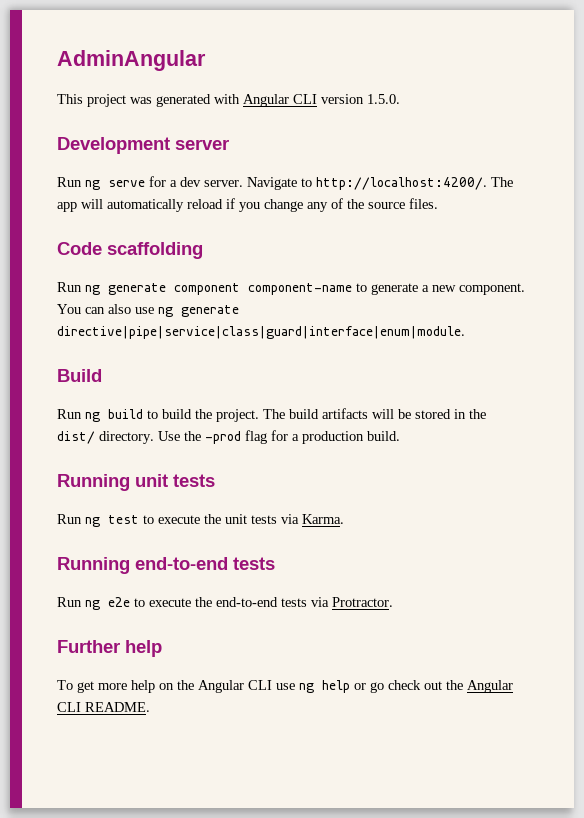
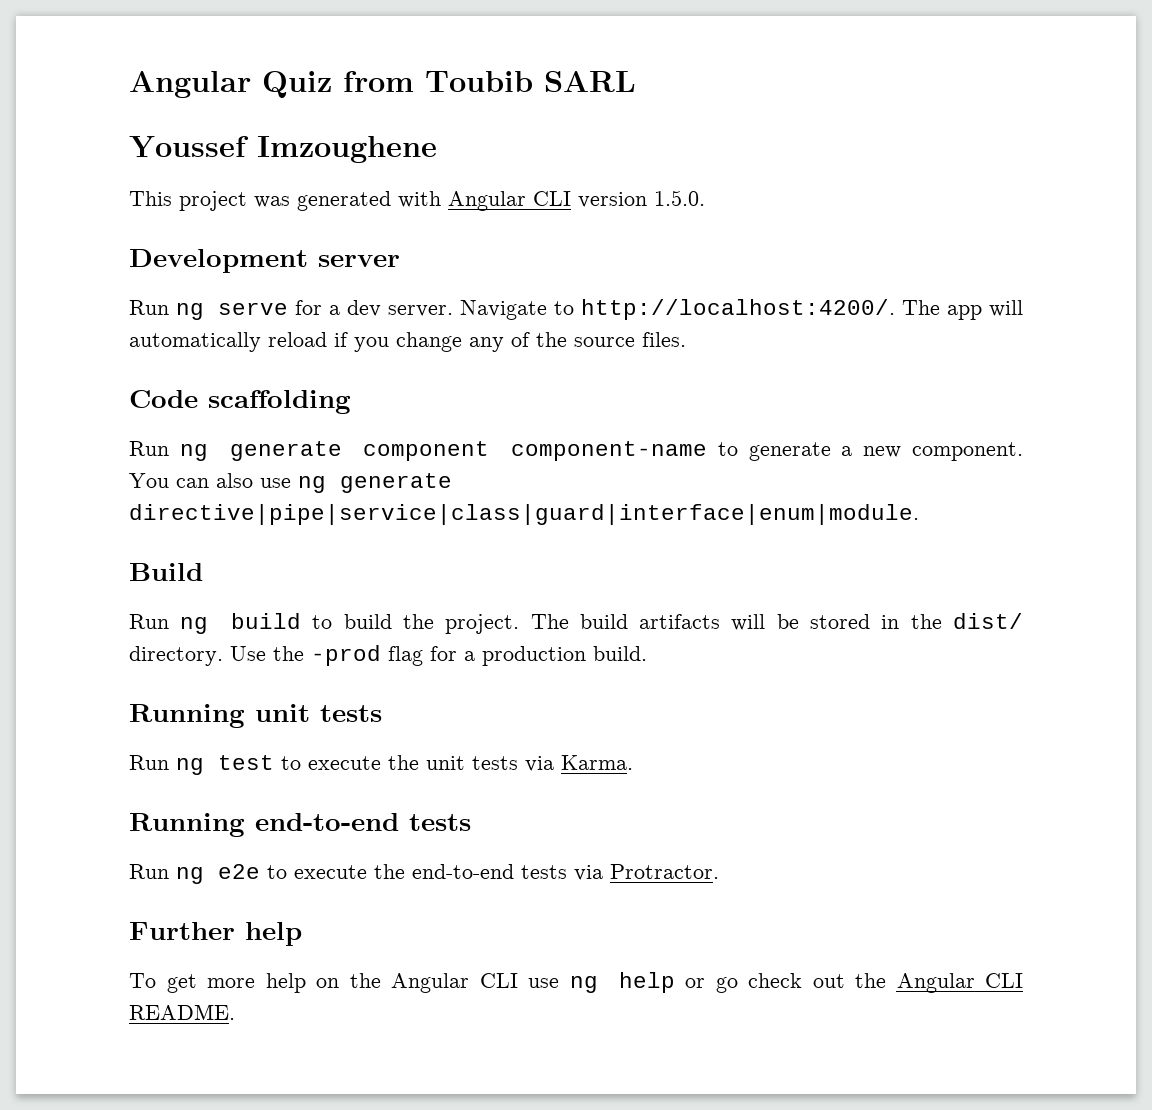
[57,50,206,71] AdminAngular -> [129,71,636,98] [129,136,437,163] Angular Quiz from Toubib SARL // Youssef Imzoughene

